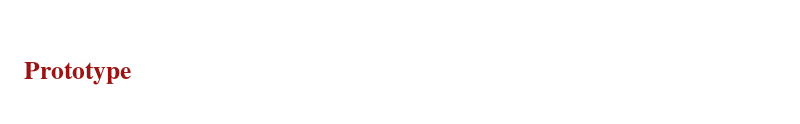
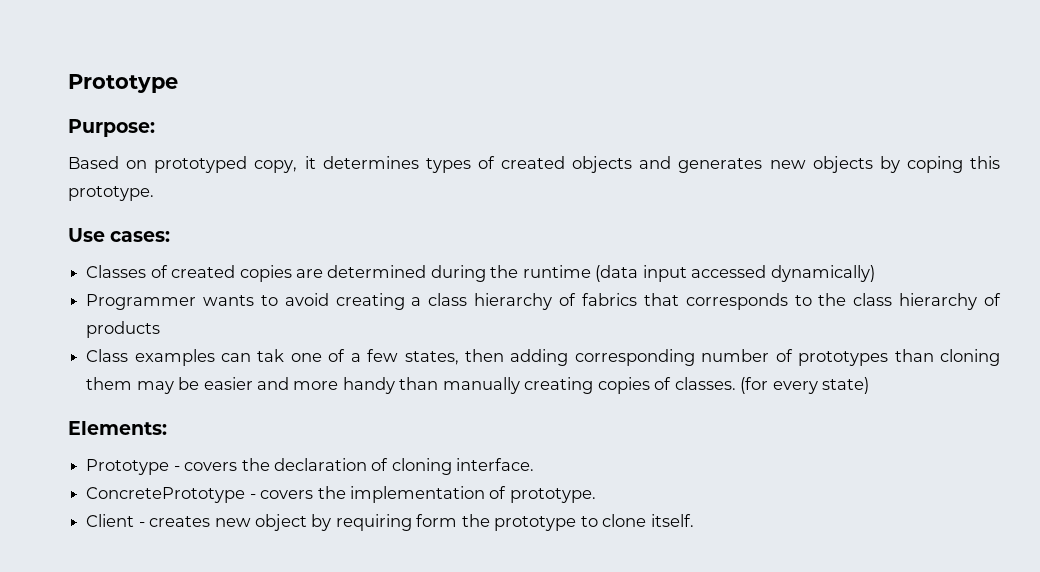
[24,62,131,85] Prototype -> [68,74,178,93] [68,119,155,137] [68,156,1000,173] [68,186,154,201] [68,228,171,242] [86,265,875,282] [86,293,1002,310] [86,321,161,338] [86,349,1001,366] [86,377,869,394] [68,421,167,435] [86,458,535,475] [86,486,596,503] [86,514,694,531] Prototype // Purpose: // Based on prototyped copy, it determines types of created objects and generates new objects by coping this prototype. // Use cases: // Classes of created copies are determined during the runtime (data input accessed dynamically) // Programmer wants to avoid creating a class hierarchy of fabrics that corresponds to the class hierarchy of products // Class examples can tak one of a few states, then adding corresponding number of prototypes than cloning them may be easier and more handy than manually creating copies of classes. (for every state) // Elements: // Prototype - covers the declaration of cloning interface. // ConcretePrototype - covers the implementation of prototype. // Client - creates new object by requiring form the prototype to clone itself.

